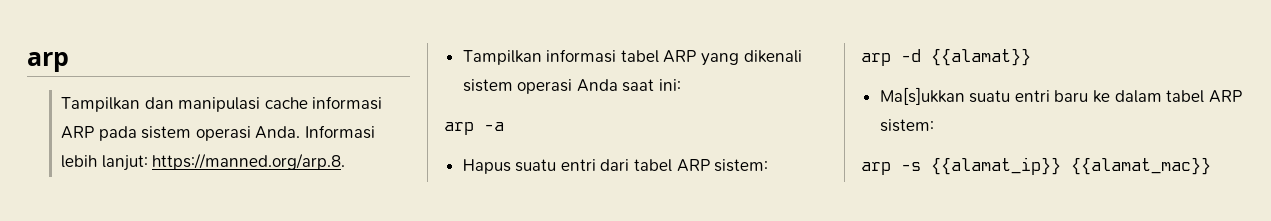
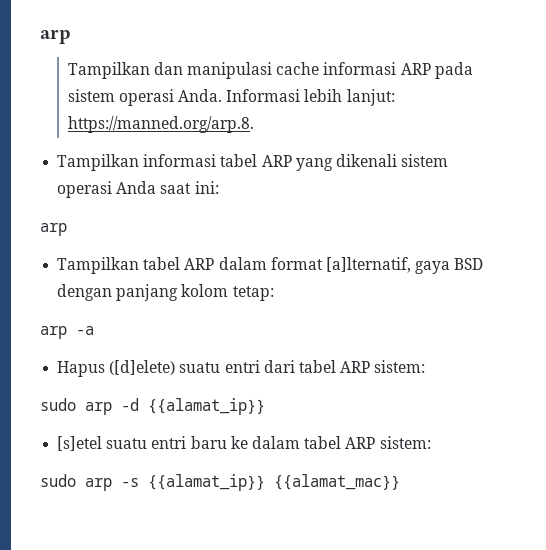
(474, 128) none -> [57,257,484,274] [57,284,274,301] [40,326,67,339] // Tampilkan tabel ARP dalam format [a]lternatif, gaya BSD dengan panjang kolom tetap: // arp
(511, 166) none -> [109,360,176,375] ([d]elete)
(769, 165) none -> [40,398,76,411] sudo
[931,48,1031,66] [879,87,965,105] {{alamat}} // Ma[s]ukkan -> [148,398,265,415] [57,436,103,451] {{alamat_ip}} // [s]etel
(934, 125) none -> [40,474,76,487] sudo

